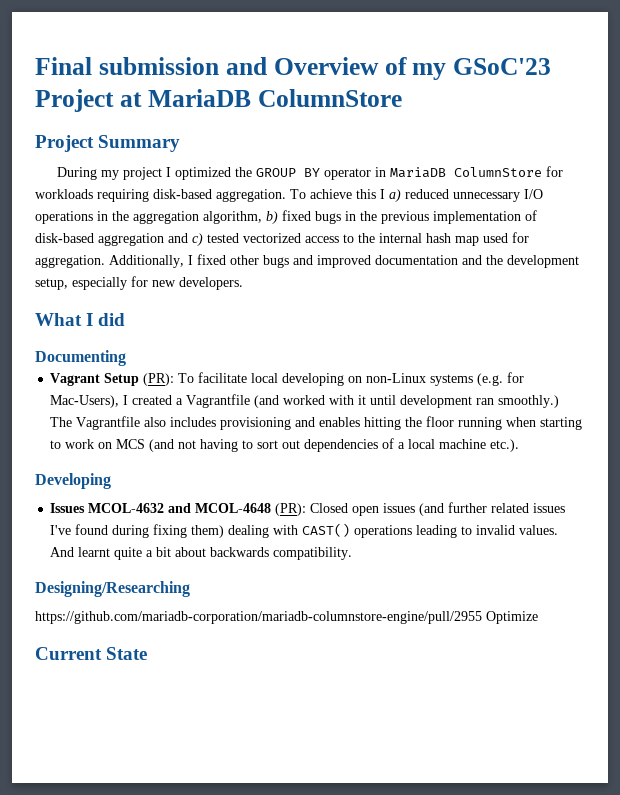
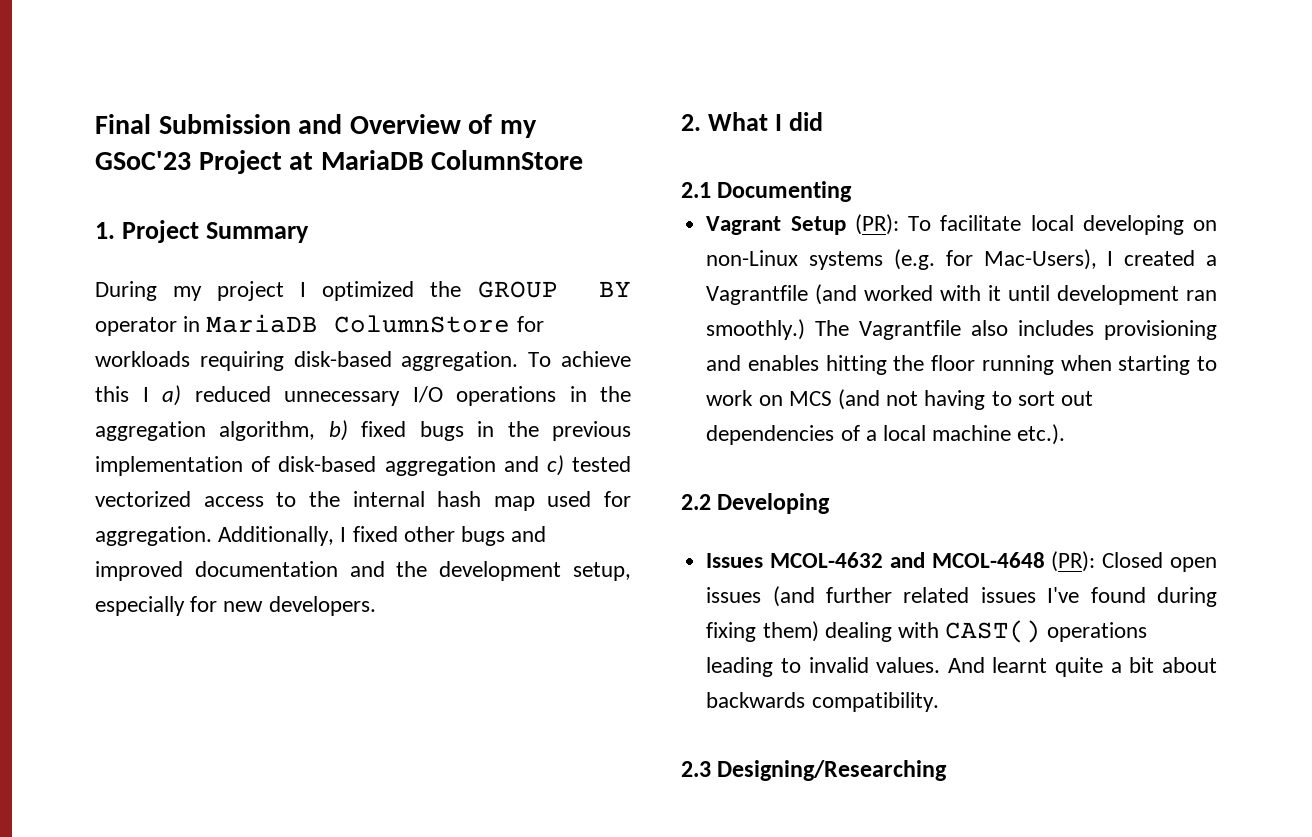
[98,57,219,75] submission -> [158,114,291,134] Submission
(402, 98) none -> [95,222,115,239] 1.
(243, 283) none -> [681,114,701,131] 2.
(126, 319) none -> [681,182,711,198] 2.1
(520, 445) none -> [681,494,711,510] 2.2
(353, 553) none -> [681,761,711,777] 2.3
[35,611,538,624] [35,647,148,660] // https://github.com/mariadb-corporation/mariadb-columnstore-engine/pull/2955 Optimize // Current State -> (948, 770) none

